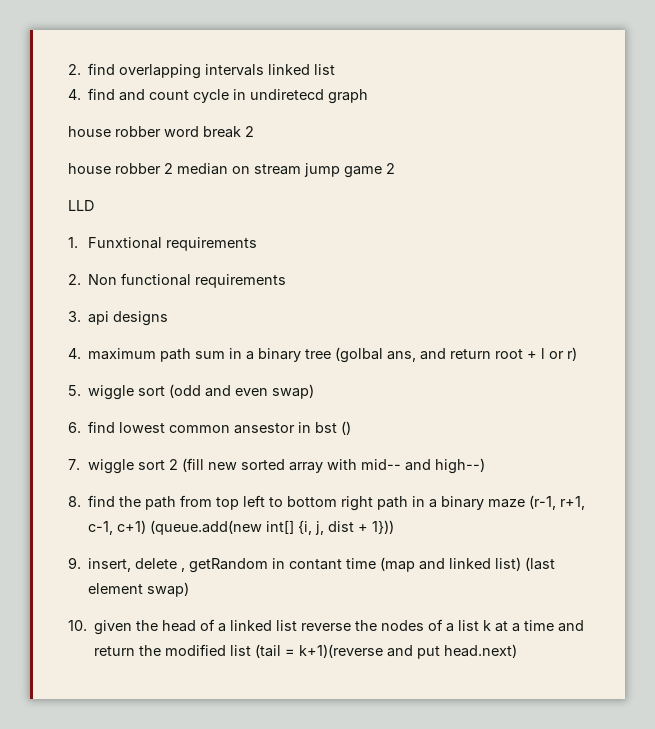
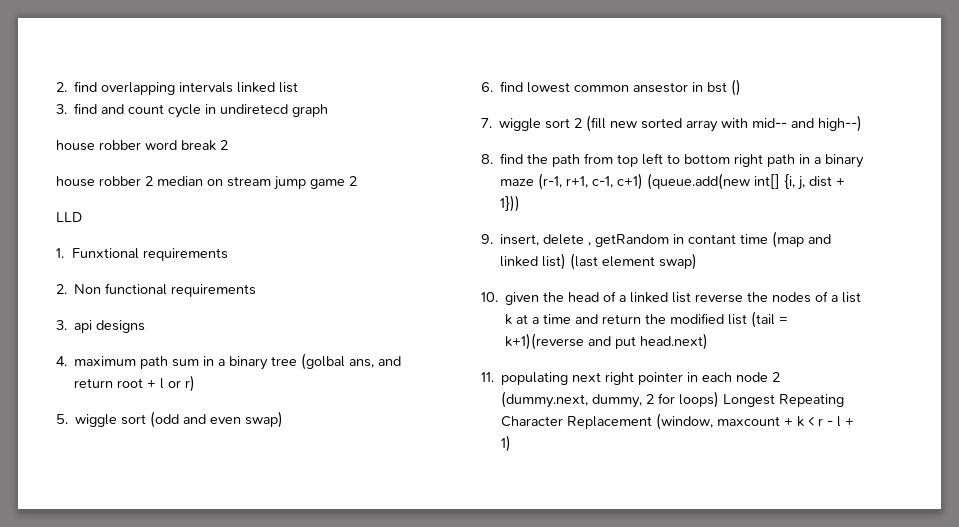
[68,89,81,100] 4. -> [56,104,67,114] 3.
(518, 651) none -> [481,372,781,385] [501,391,845,408] [501,413,855,430] [501,435,512,452] // 11. populating next right pointer in each node 2 (dummy.next, dummy, 2 for loops) Longest Repeating Character Replacement (window, maxcount + k < r - l + 1)

